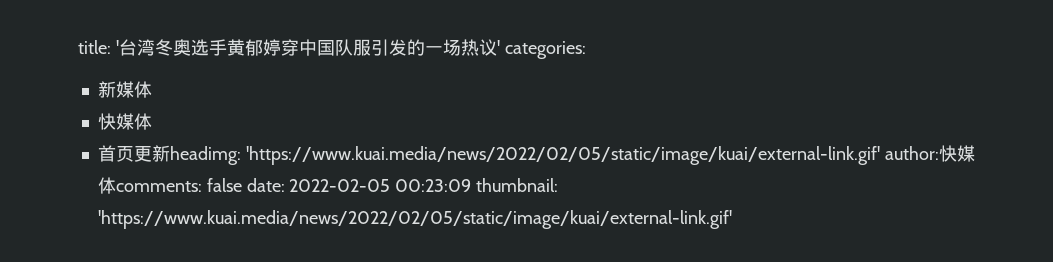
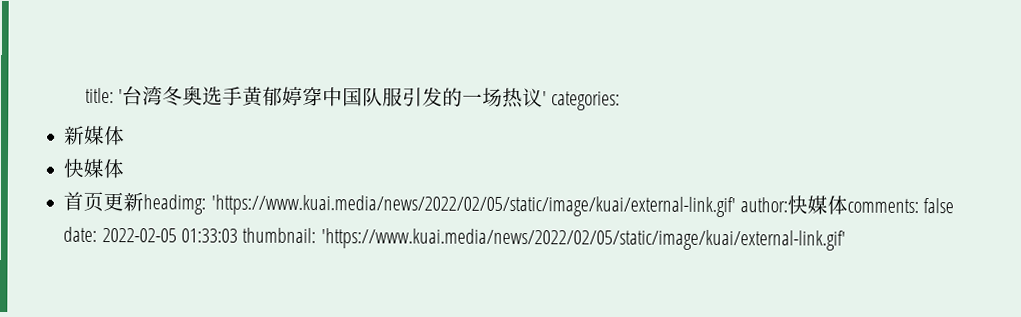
[395,179,472,192] 00:23:09 -> [180,228,238,243] 01:33:03

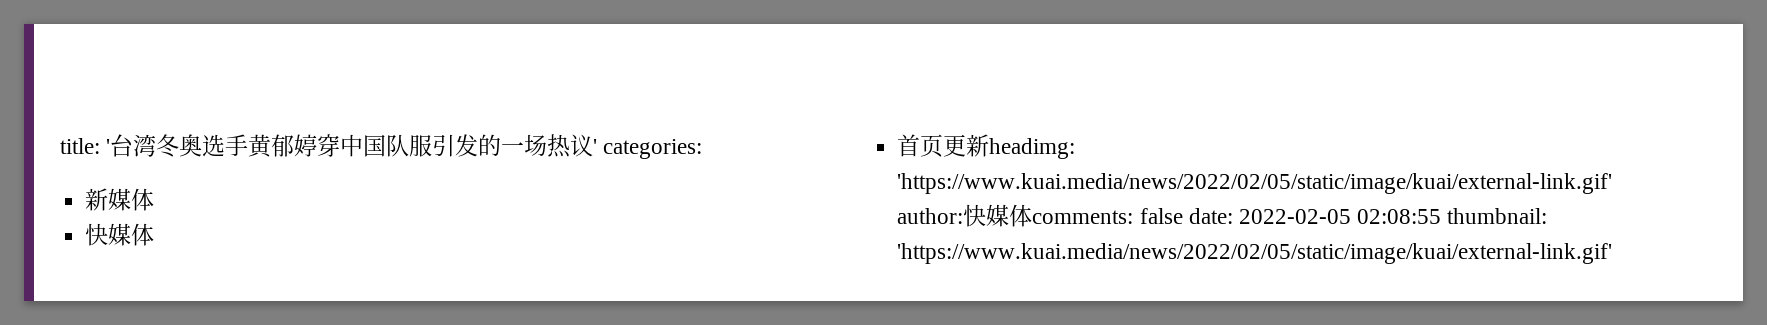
[180,228,238,243] 01:33:03 -> [1357,209,1442,224] 02:08:55

